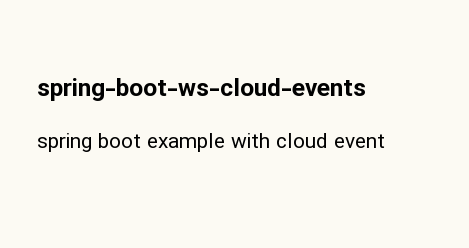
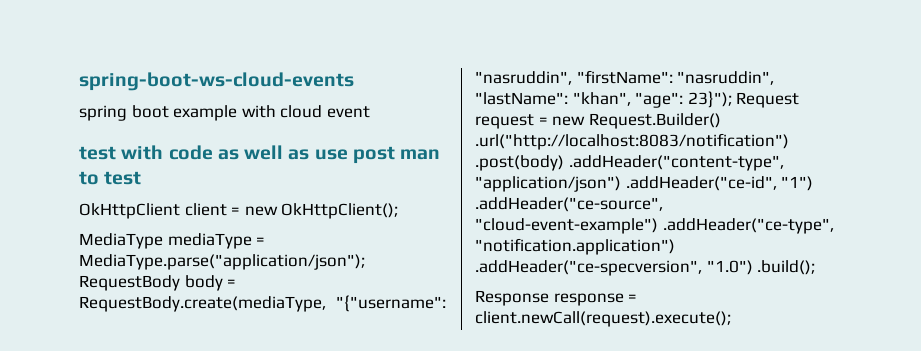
(385, 141) none -> [79,145,441,164] [79,171,142,185] [79,203,399,219] [79,233,266,249] [79,254,365,270] [79,275,237,291] [79,295,446,312] [475,70,775,85] [475,91,800,108] [475,113,721,129] [475,133,789,150] [475,155,784,171] [475,176,814,192] [475,197,663,212] [475,218,834,234] [475,238,675,255] [475,260,816,276] [475,290,638,306] [475,311,731,327] // test with code as well as use post man to test // OkHttpClient client = new OkHttpClient(); // MediaType mediaType = MediaType.parse("application/json"); RequestBody body = RequestBody.create(mediaType, "{"username": "nasruddin", "firstName": "nasruddin", "lastName": "khan", "age": 23}"); Request request = new Request.Builder() .url("http://localhost:8083/notification") .post(body) .addHeader("content-type", "application/json") .addHeader("ce-id", "1") .addHeader("ce-source", "cloud-event-example") .addHeader("ce-type", "notification.application") .addHeader("ce-specversion", "1.0") .build(); // Response response = client.newCall(request).execute();

